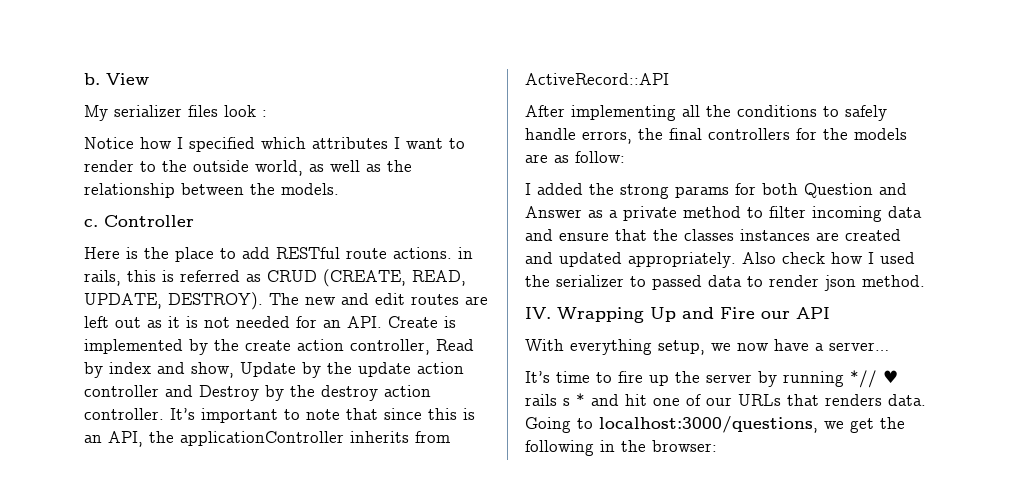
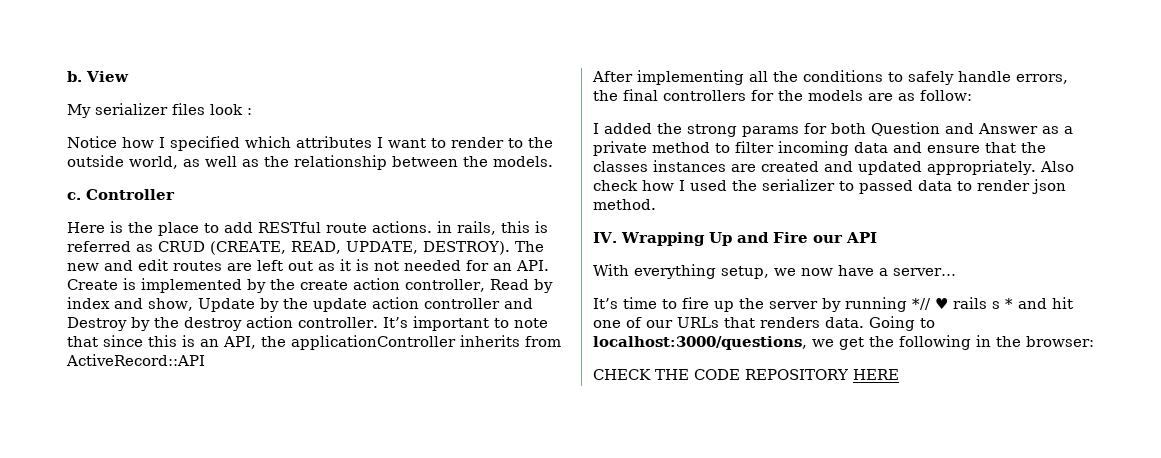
(717, 446) none -> [593,369,899,380] // CHECK THE CODE REPOSITORY HERE

